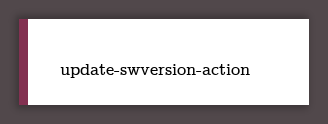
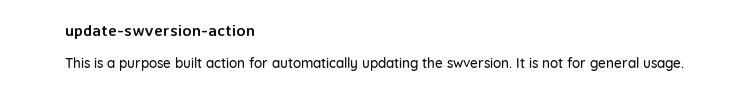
(250, 71) none -> [65,57,684,71] // This is a purpose built action for automatically updating the swversion. It is not for general usage.

